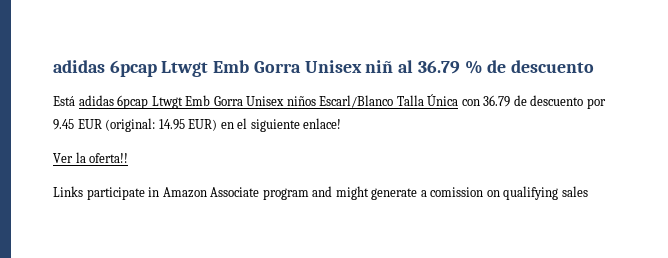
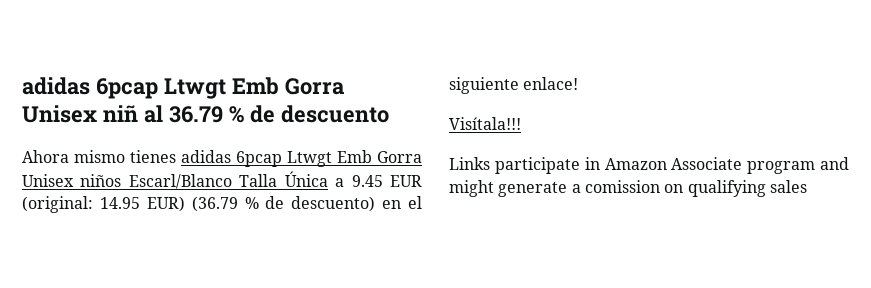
[53,96,75,106] Está -> [22,150,176,163] Ahora mismo tienes
[461,95,606,109] con 36.79 de descuento por -> [335,178,345,187] a
(218, 125) none -> [191,196,376,212] (36.79 % de descuento)
[53,152,129,163] Ver la oferta!! -> [449,117,521,130] Visítala!!!

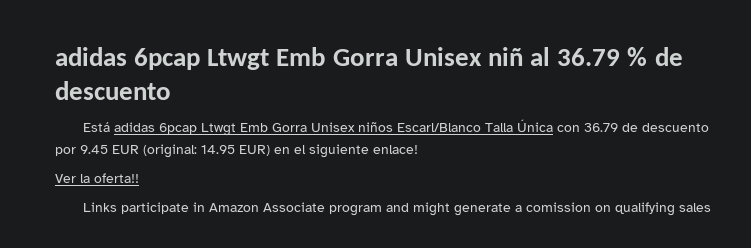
[22,150,176,163] Ahora mismo tienes -> [82,122,110,132] Está
[335,178,345,187] a -> [556,123,709,132] [55,147,76,156] con 36.79 de descuento por
[191,196,376,212] (36.79 % de descuento) -> (270, 150) none
[449,117,521,130] Visítala!!! -> [55,173,139,183] Ver la oferta!!

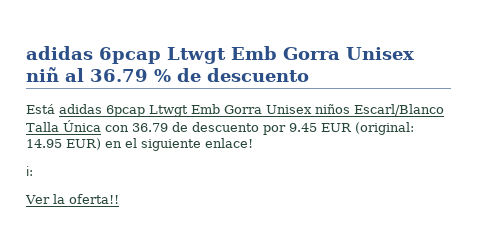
(418, 149) none -> [26,166,33,176] // ℹ:
[82,202,711,216] // Links participate in Amazon Associate program and might generate a comission on qualifying sales -> (119, 199) none

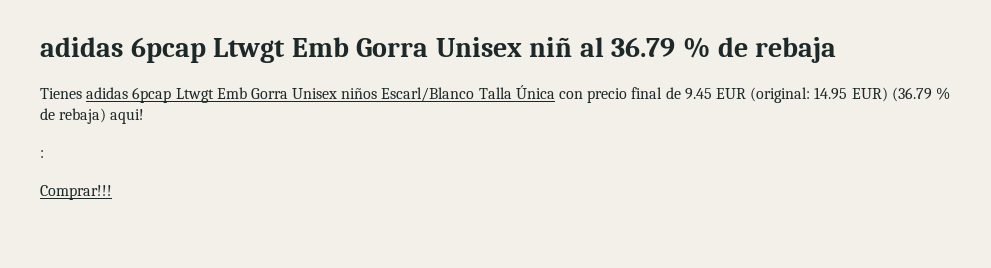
[207,68,309,82] [26,104,55,114] descuento // Está -> [755,37,837,63] [40,88,82,99] rebaja // Tienes
[131,122,286,135] 36.79 de descuento por -> [587,87,681,103] precio final de
[105,138,253,151] [26,166,33,176] [25,194,119,204] en el siguiente enlace! // ℹ: // Ver la oferta!! -> [891,87,950,102] [40,108,145,124] [40,150,44,158] [40,185,112,200] (36.79 % de rebaja) aqui! // : // Comprar!!!

